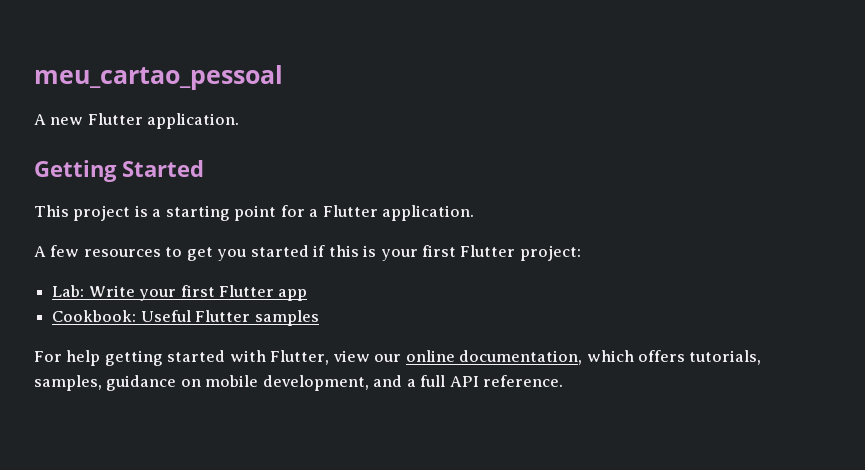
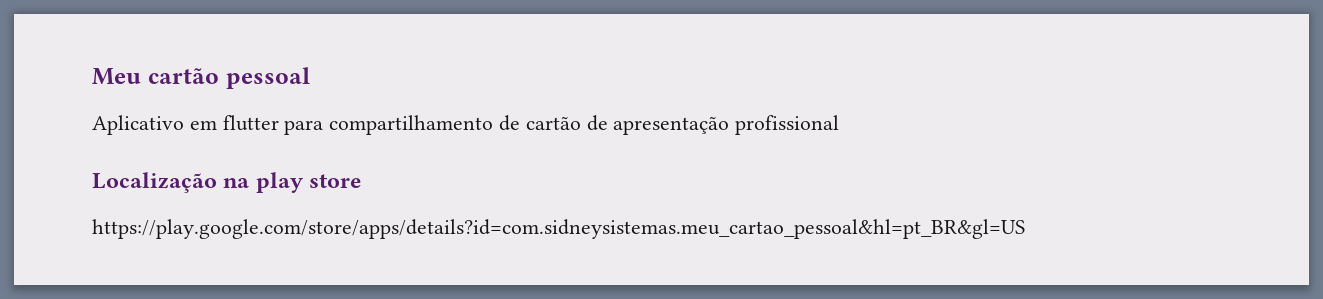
[34,65,283,90] [34,113,240,129] [34,160,204,182] [34,205,475,221] [34,245,581,261] [52,285,308,301] [52,310,319,326] [34,350,762,366] [34,375,564,391] meu_cartao_pessoal // A new Flutter application. // Getting Started // This project is a starting point for a Flutter application. // A few resources to get you started if this is your first Flutter project: // Lab: Write your first Flutter app // Cookbook: Useful Flutter samples // For help getting started with Flutter, view our online documentation, which offers tutorials, samples, guidance on mobile development, and a full API reference. -> [92,67,310,89] [92,115,840,135] [92,172,362,193] [92,219,1025,239] Meu cartão pessoal // Aplicativo em flutter para compartilhamento de cartão de apresentação profissional // Localização na play store // https://play.google.com/store/apps/details?id=com.sidneysistemas.meu_cartao_pessoal&hl=pt_BR&gl=US

